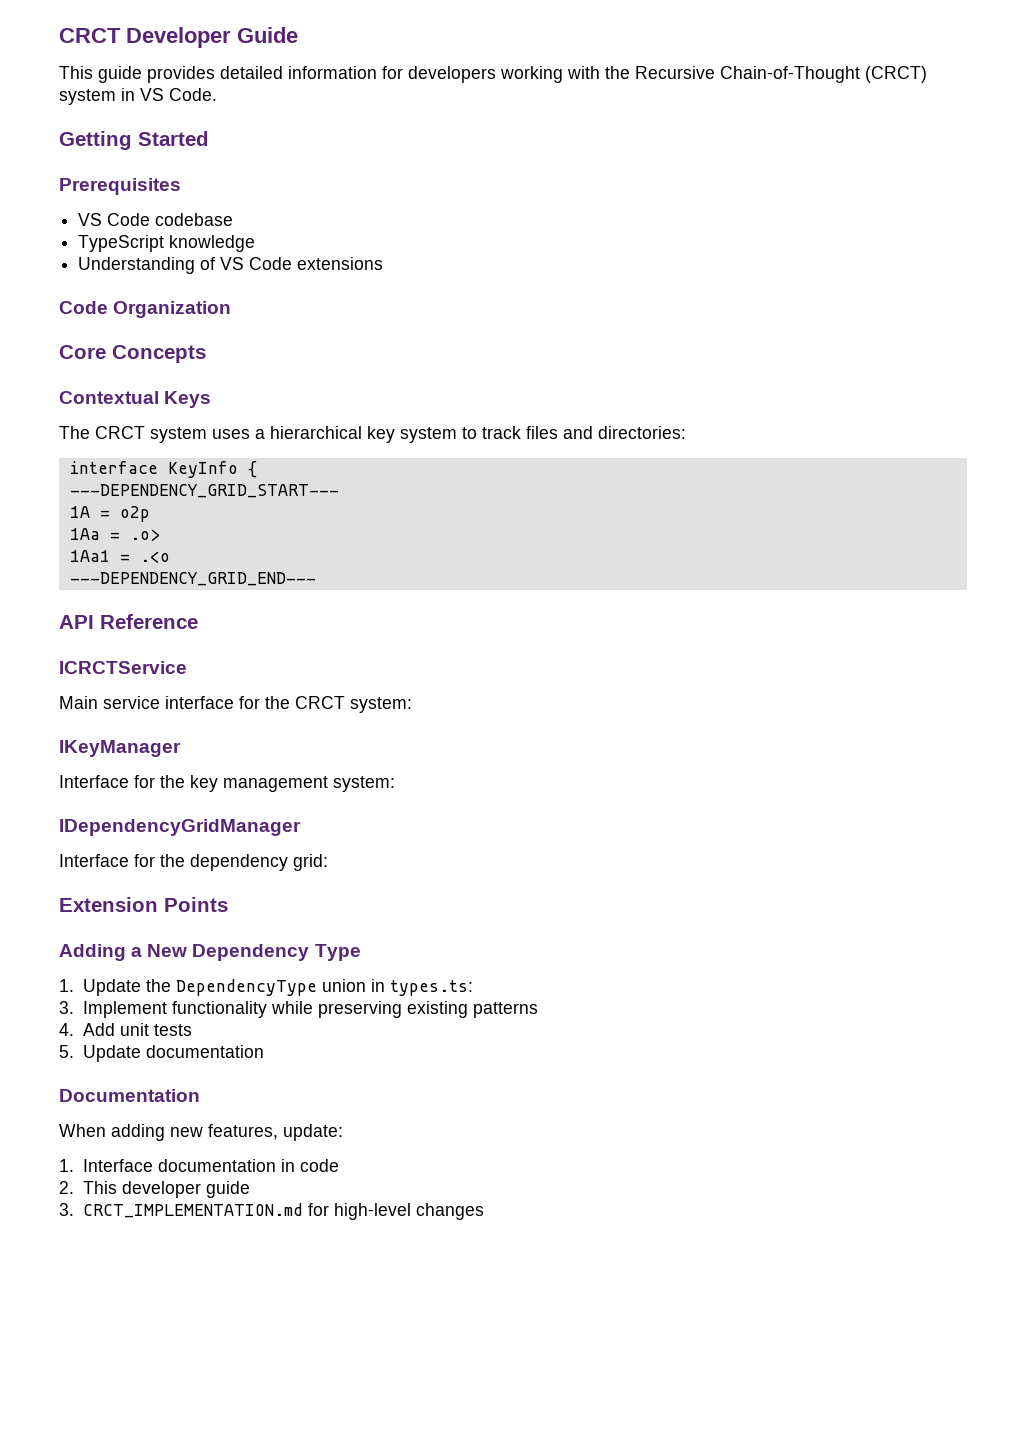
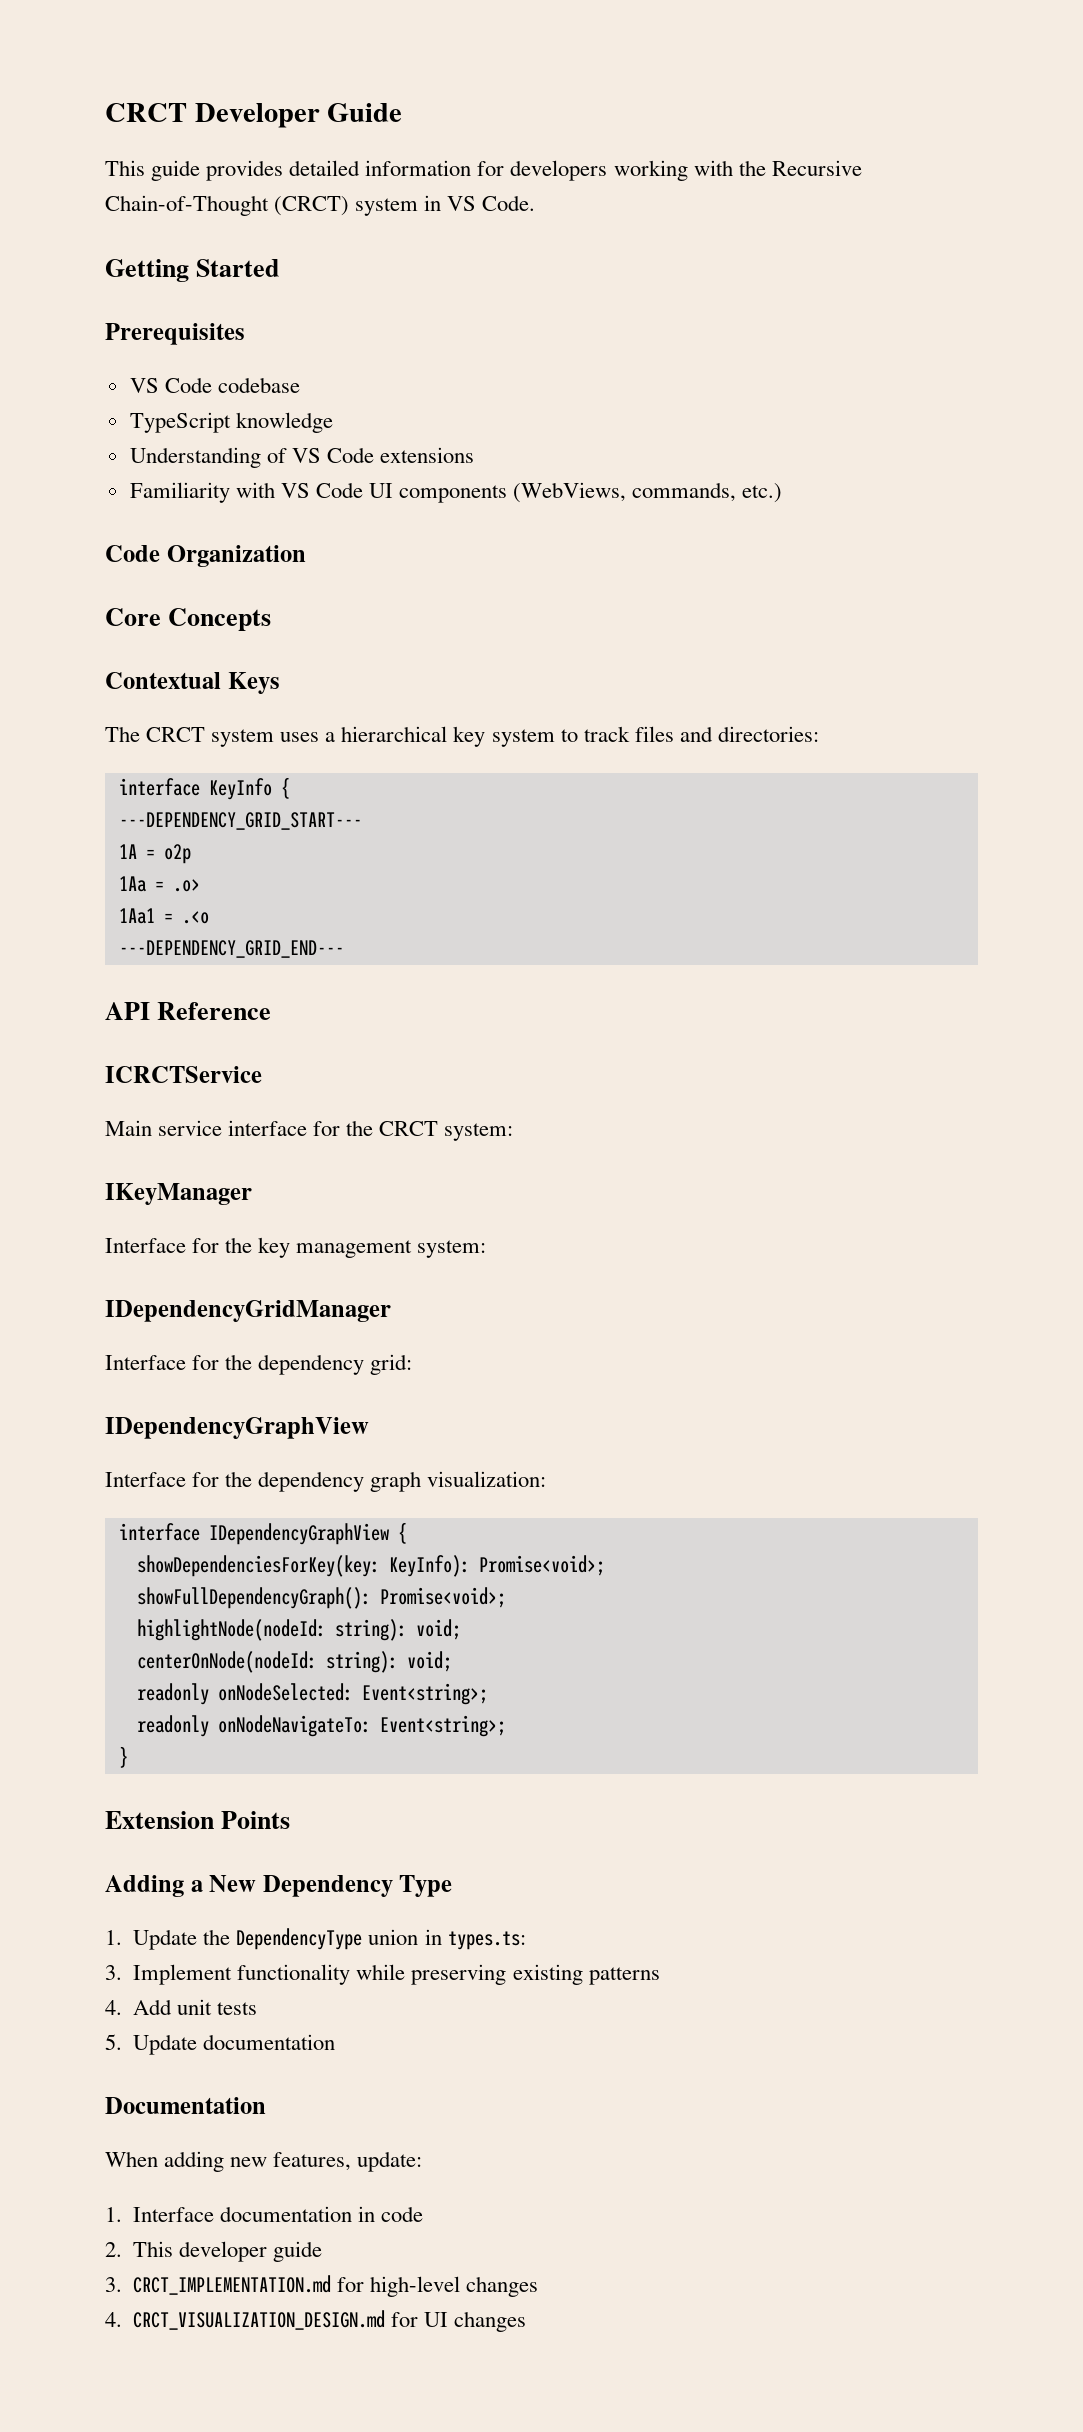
(384, 263) none -> [129,482,783,503] // Familiarity with VS Code UI components (WebViews, commands, etc.)
(328, 862) none -> [105,1417,369,1439] [105,1471,547,1492] [118,1522,407,1545] [136,1555,605,1577] [136,1587,506,1609] [136,1619,461,1641] [136,1651,452,1673] [136,1683,488,1705] [136,1715,506,1737] [118,1746,128,1768] // IDependencyGraphView // Interface for the dependency graph visualization: // interface IDependencyGraphView { // showDependenciesForKey(key: KeyInfo): Promise<void>; // showFullDependencyGraph(): Promise<void>; // highlightNode(nodeId: string): void; // centerOnNode(nodeId: string): void; // readonly onNodeSelected: Event<string>; // readonly onNodeNavigateTo: Event<string>; // }
(484, 1211) none -> [105,2310,527,2332] // 4. CRCT_VISUALIZATION_DESIGN.md for UI changes

